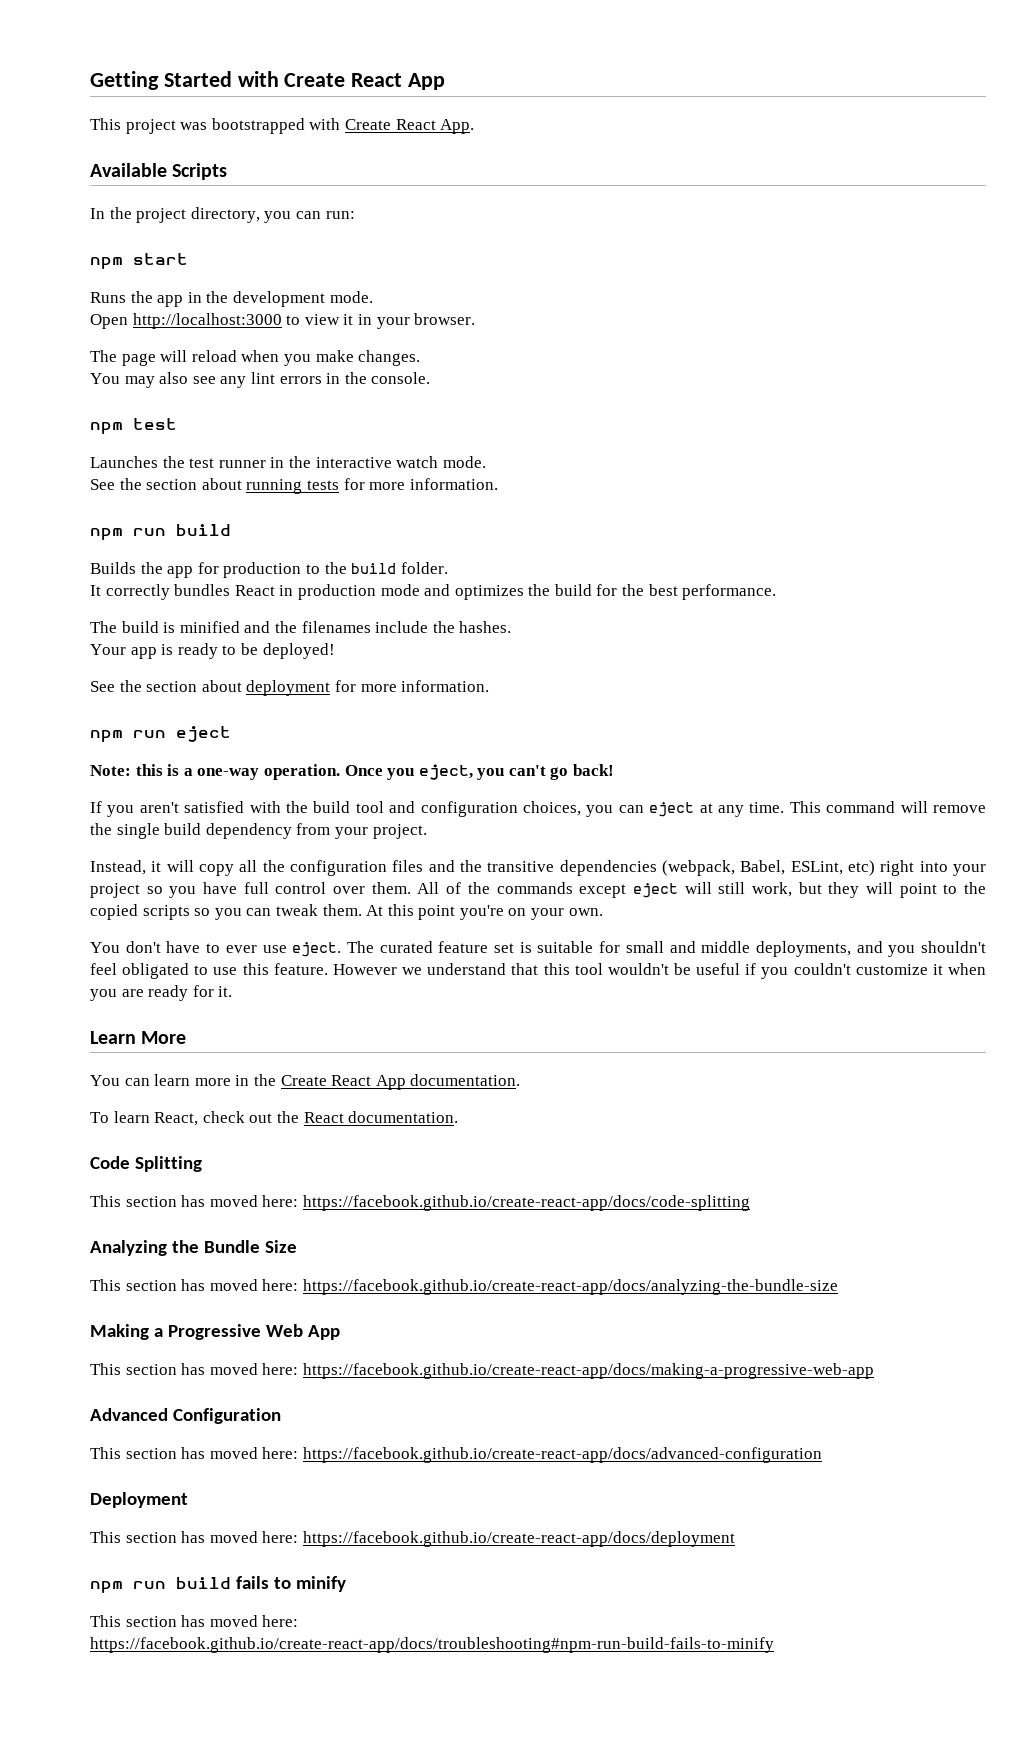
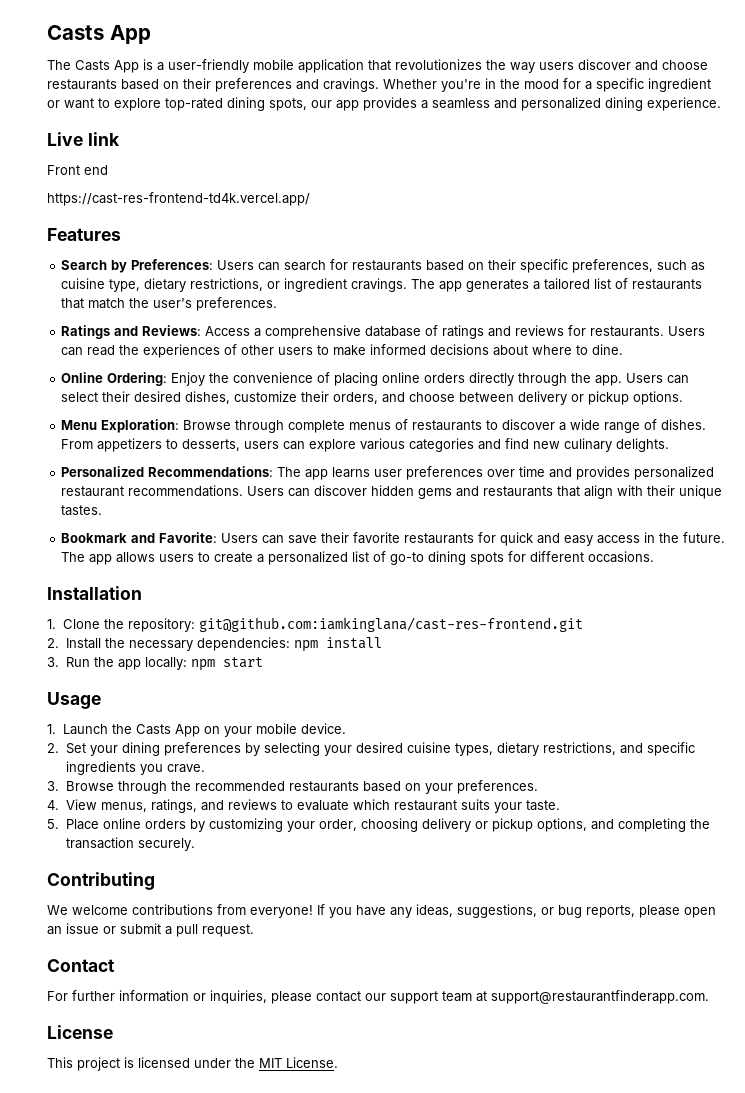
[90,71,446,90] [90,118,475,134] [90,163,228,180] [90,207,355,223] [90,253,188,269] [90,291,373,307] [90,313,476,329] [90,350,421,366] [90,372,431,388] [90,418,177,434] [90,456,486,468] [90,478,498,494] [90,524,231,540] [90,562,448,578] [90,584,777,600] [90,621,512,633] [90,643,335,659] [90,680,490,696] [90,726,231,742] [90,764,615,780] [90,801,986,817] [90,823,427,839] [90,860,987,876] [90,882,986,898] [90,904,603,920] [90,941,987,957] [90,963,986,979] [90,985,233,1001] [90,1031,187,1044] [90,1074,521,1090] [90,1111,459,1126] [90,1156,202,1172] [90,1195,750,1211] [90,1240,297,1256] [90,1279,838,1295] [90,1324,340,1340] [90,1363,874,1379] [90,1408,281,1424] [90,1447,822,1463] [90,1492,188,1508] [90,1531,735,1547] [90,1576,346,1593] [90,1615,299,1627] [90,1637,774,1653] Getting Started with Create React App // This project was bootstrapped with Create React App. // Available Scripts // In the project directory, you can run: // npm start // Runs the app in the development mode. // Open http://localhost:3000 to view it in your browser. // The page will reload when you make changes. // You may also see any lint errors in the console. // npm test // Launches the test runner in the interactive watch mode. // See the section about running tests for more information. // npm run build // Builds the app for production to the build folder. // It correctly bundles React in production mode and optimizes the build for the best performance. // The build is minified and the filenames include the hashes. // Your app is ready to be deployed! // See the section about deployment for more information. // npm run eject // Note: this is a one-way operation. Once you eject, you can't go back! // If you aren't satisfied with the build tool and configuration choices, you can eject at any time. This command will remove the single build dependency from your project. // Instead, it will copy all the configuration files and the transitive dependencies (webpack, Babel, ESLint, etc) right into your project so you have full control over them. All of the commands except eject will still work, but they will point to the copied scripts so you can tweak them. At this point you're on your own. // You don't have to ever use eject. The curated feature set is suitable for small and middle deployments, and you shouldn't feel obligated to use this feature. However we understand that this tool wouldn't be useful if you couldn't customize it when you are ready for it. // Learn More // You can learn more in the Create React App documentation. // To learn React, check out the React documentation. // Code Splitting // This section has moved here: https://facebook.github.io/create-react-app/docs/code-splitting // Analyzing the Bundle Size // This section has moved here: https://facebook.github.io/create-react-app/docs/analyzing-the-bundle-size // Making a Progressive Web App // This section has moved here: https://facebook.github.io/create-react-app/docs/making-a-progressive-web-app // Advanced Configuration // This section has moved here: https://facebook.github.io/create-react-app/docs/advanced-configuration // Deployment // This section has moved here: https://facebook.github.io/create-react-app/docs/deployment // npm run build fails to minify // This section has moved here: https://facebook.github.io/create-react-app/docs/troubleshooting#npm-run-build-fails-to-minify -> [47,25,151,44] [47,59,708,73] [47,78,711,92] [47,97,721,111] [47,132,120,146] [47,165,108,175] [47,192,310,206] [47,228,121,241] [61,259,706,273] [61,278,703,292] [61,297,278,311] [61,325,706,339] [61,344,624,358] [61,372,690,386] [61,391,684,405] [61,419,707,433] [61,438,670,452] [61,466,715,480] [61,485,723,499] [61,505,103,516] [61,532,726,546] [61,551,655,565] [47,586,142,600] [47,617,583,632] [47,637,382,652] [47,657,263,671] [47,692,101,709] [47,723,346,737] [47,742,695,756] [65,761,205,775] [47,780,538,794] [47,799,560,813] [47,818,710,832] [65,837,195,851] [47,872,155,890] [47,904,716,918] [47,923,254,937] [47,959,115,972] [47,990,709,1004] [47,1025,113,1039] [47,1057,338,1071] Casts App // The Casts App is a user-friendly mobile application that revolutionizes the way users discover and choose restaurants based on their preferences and cravings. Whether you're in the mood for a specific ingredient or want to explore top-rated dining spots, our app provides a seamless and personalized dining experience. // Live link // Front end // https://cast-res-frontend-td4k.vercel.app/ // Features // Search by Preferences: Users can search for restaurants based on their specific preferences, such as cuisine type, dietary restrictions, or ingredient cravings. The app generates a tailored list of restaurants that match the user's preferences. // Ratings and Reviews: Access a comprehensive database of ratings and reviews for restaurants. Users can read the experiences of other users to make informed decisions about where to dine. // Online Ordering: Enjoy the convenience of placing online orders directly through the app. Users can select their desired dishes, customize their orders, and choose between delivery or pickup options. // Menu Exploration: Browse through complete menus of restaurants to discover a wide range of dishes. From appetizers to desserts, users can explore various categories and find new culinary delights. // Personalized Recommendations: The app learns user preferences over time and provides personalized restaurant recommendations. Users can discover hidden gems and restaurants that align with their unique tastes. // Bookmark and Favorite: Users can save their favorite restaurants for quick and easy access in the future. The app allows users to create a personalized list of go-to dining spots for different occasions. // Installation // 1. Clone the repository: git@github.com:iamkinglana/cast-res-frontend.git // 2. Install the necessary dependencies: npm install // 3. Run the app locally: npm start // Usage // 1. Launch the Casts App on your mobile device. // 2. Set your dining preferences by selecting your desired cuisine types, dietary restrictions, and specific ingredients you crave. // 3. Browse through the recommended restaurants based on your preferences. // 4. View menus, ratings, and reviews to evaluate which restaurant suits your taste. // 5. Place online orders by customizing your order, choosing delivery or pickup options, and completing the transaction securely. // Contributing // We welcome contributions from everyone! If you have any ideas, suggestions, or bug reports, please open an issue or submit a pull request. // Contact // For further information or inquiries, please contact our support team at support@restaurantfinderapp.com. // License // This project is licensed under the MIT License.

